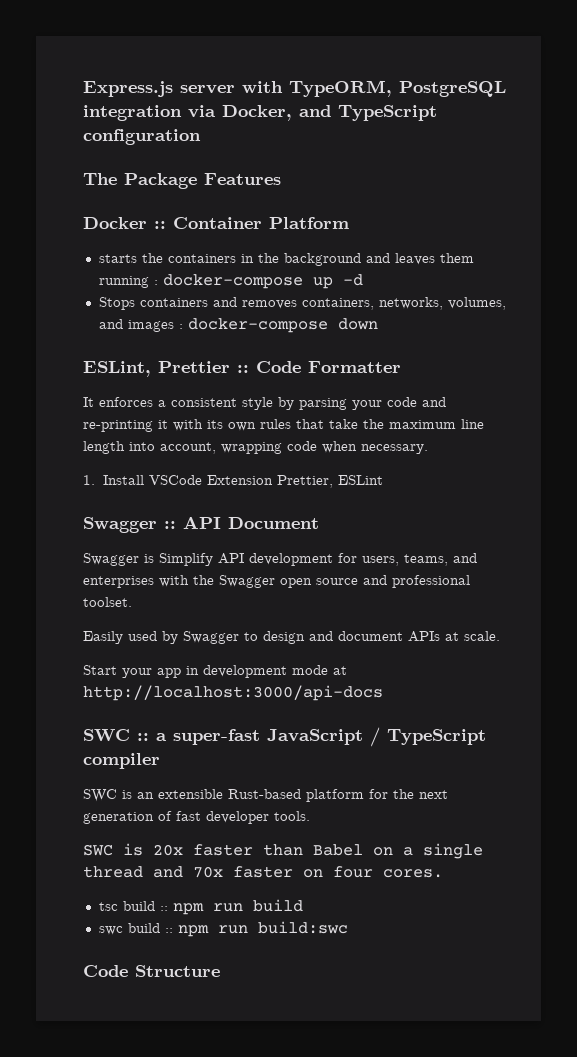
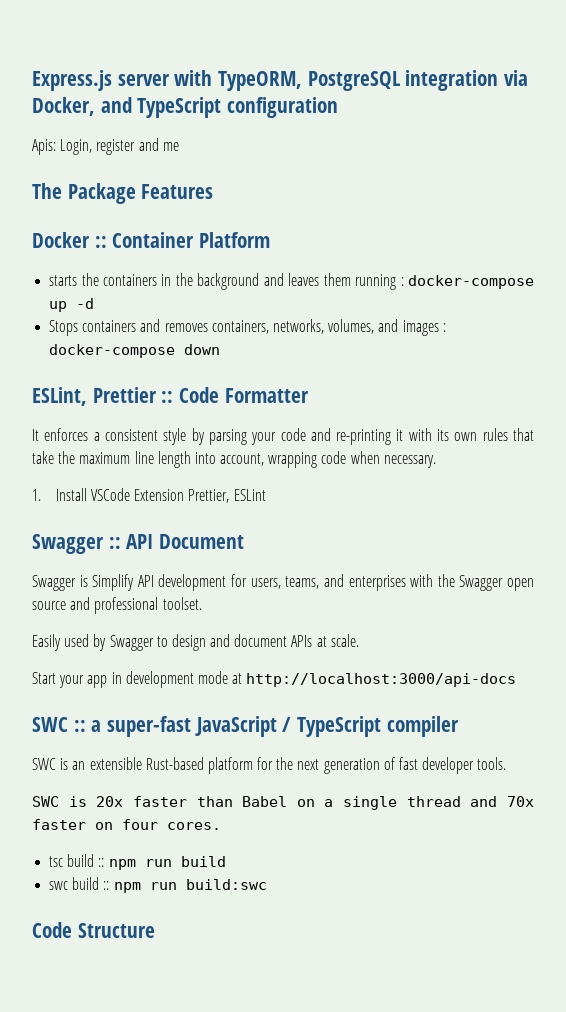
(201, 137) none -> [32,138,179,155] // Apis: Login, register and me

